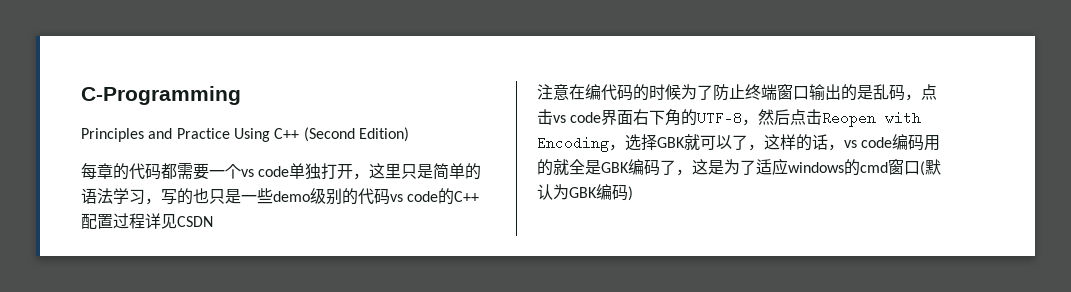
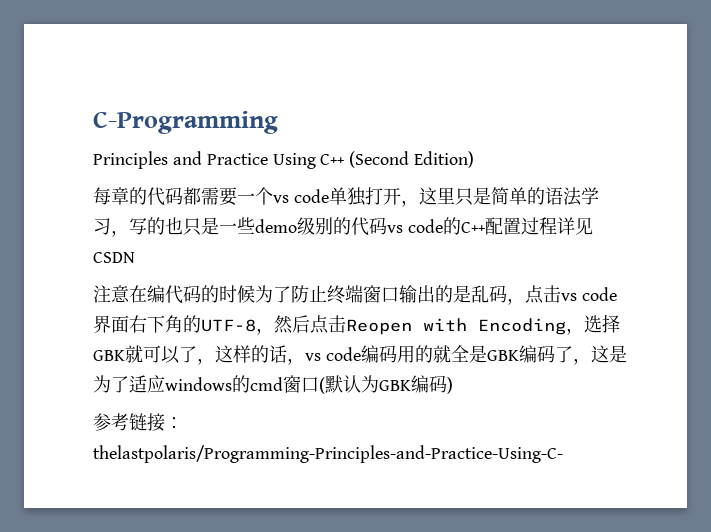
(633, 193) none -> [93,413,183,432] [93,445,563,463] // 参考链接：thelastpolaris/Programming-Principles-and-Practice-Using-C-

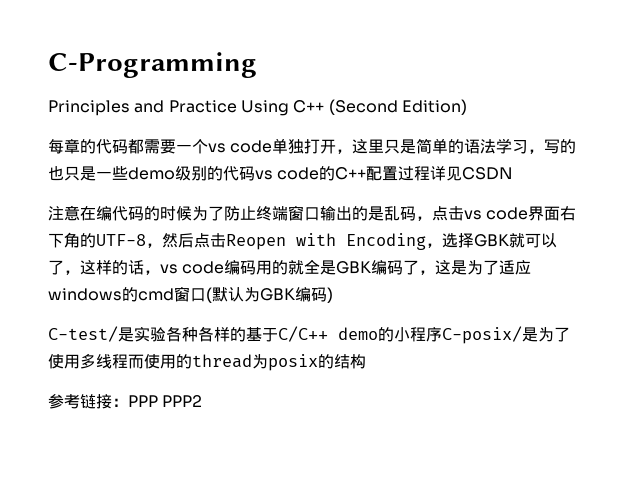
(453, 385) none -> [48,326,570,344] [48,353,366,371] // C-test/是实验各种各样的基于C/C++ demo的小程序C-posix/是为了使用多线程而使用的thread为posix的结构
[93,445,563,463] thelastpolaris/Programming-Principles-and-Practice-Using-C- -> [128,395,203,407] PPP PPP2

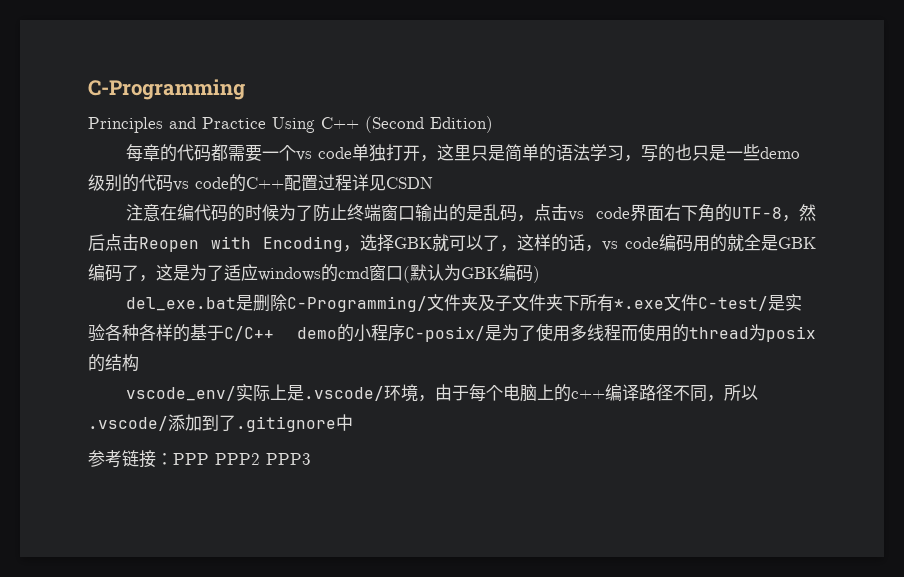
(333, 295) none -> [126,294,699,312] del_exe.bat是删除C-Programming/文件夹及子文件夹下所有*.exe文件
(366, 361) none -> [126,384,759,402] [88,414,353,432] // vscode_env/实际上是.vscode/环境，由于每个电脑上的c++编译路径不同，所以.vscode/添加到了.gitignore中
(203, 401) none -> [266,453,311,465] PPP3

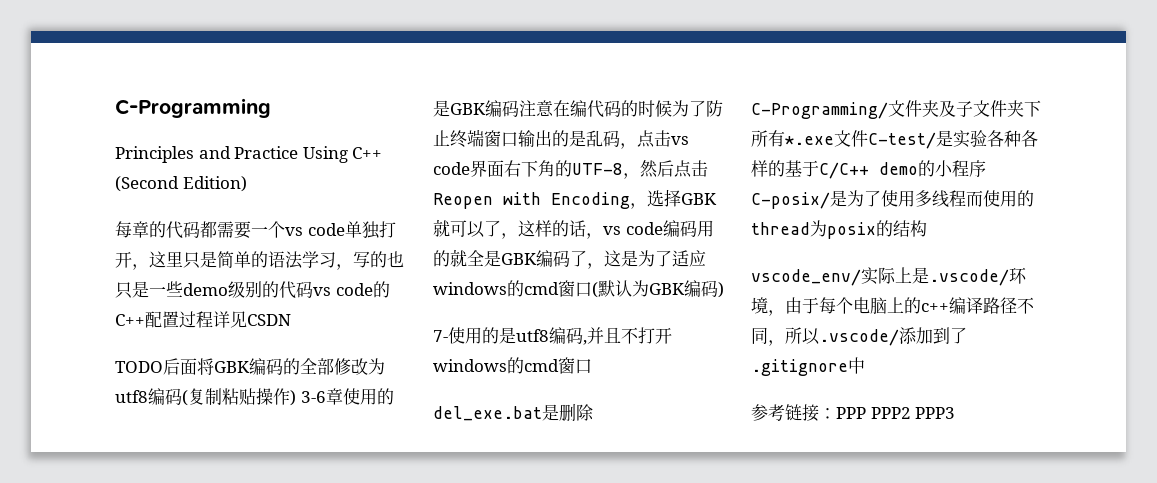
(433, 183) none -> [115,358,385,375] [115,388,394,406] [433,100,519,117] TODO后面将GBK编码的全部修改为utf8编码(复制粘贴操作) 3-6章使用的是GBK编码
(540, 274) none -> [433,327,672,345] [433,357,592,374] // 7-使用的是utf8编码,并且不打开windows的cmd窗口

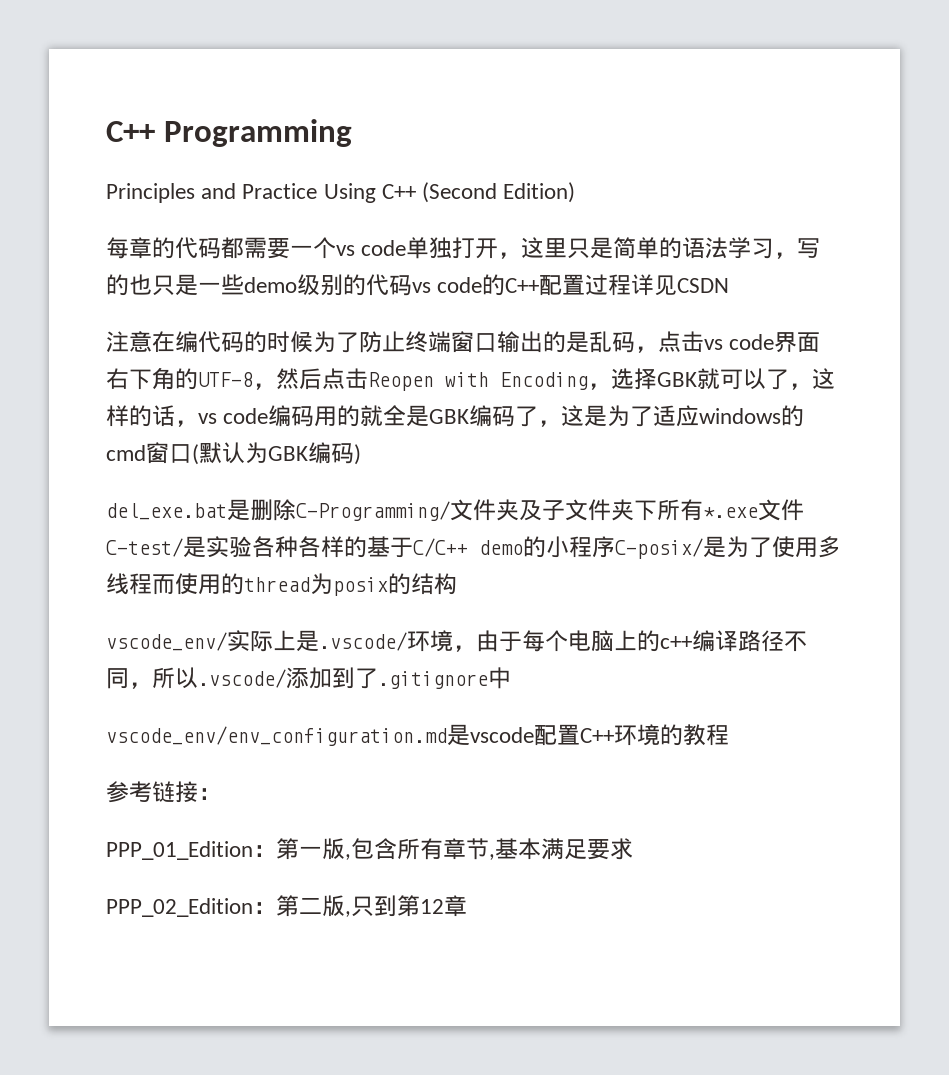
[115,98,271,118] C-Programming -> [106,119,352,147] C++ Programming
[115,358,385,375] [115,388,394,406] [433,100,519,117] TODO后面将GBK编码的全部修改为utf8编码(复制粘贴操作) 3-6章使用的是GBK编码 -> (730, 285) none
[433,327,672,345] [433,357,592,374] // 7-使用的是utf8编码,并且不打开windows的cmd窗口 -> (361, 454) none
[751,404,956,422] 参考链接：PPP PPP2 PPP3 -> [106,724,729,746] [106,781,221,803] [106,838,633,860] [106,895,467,917] vscode_env/env_configuration.md是vscode配置C++环境的教程 // 参考链接： // PPP_01_Edition：第一版,包含所有章节,基本满足要求 // PPP_02_Edition：第二版,只到第12章

